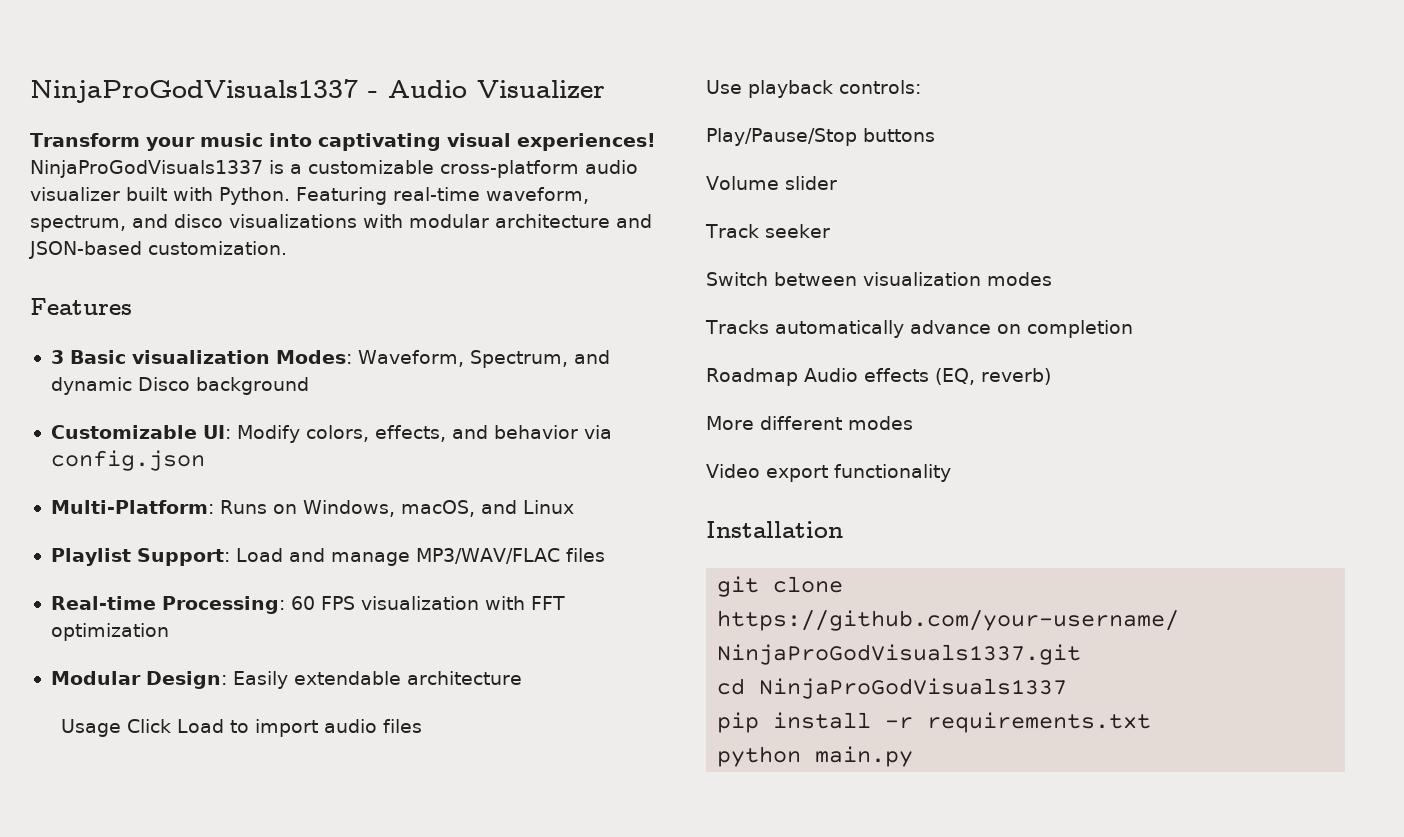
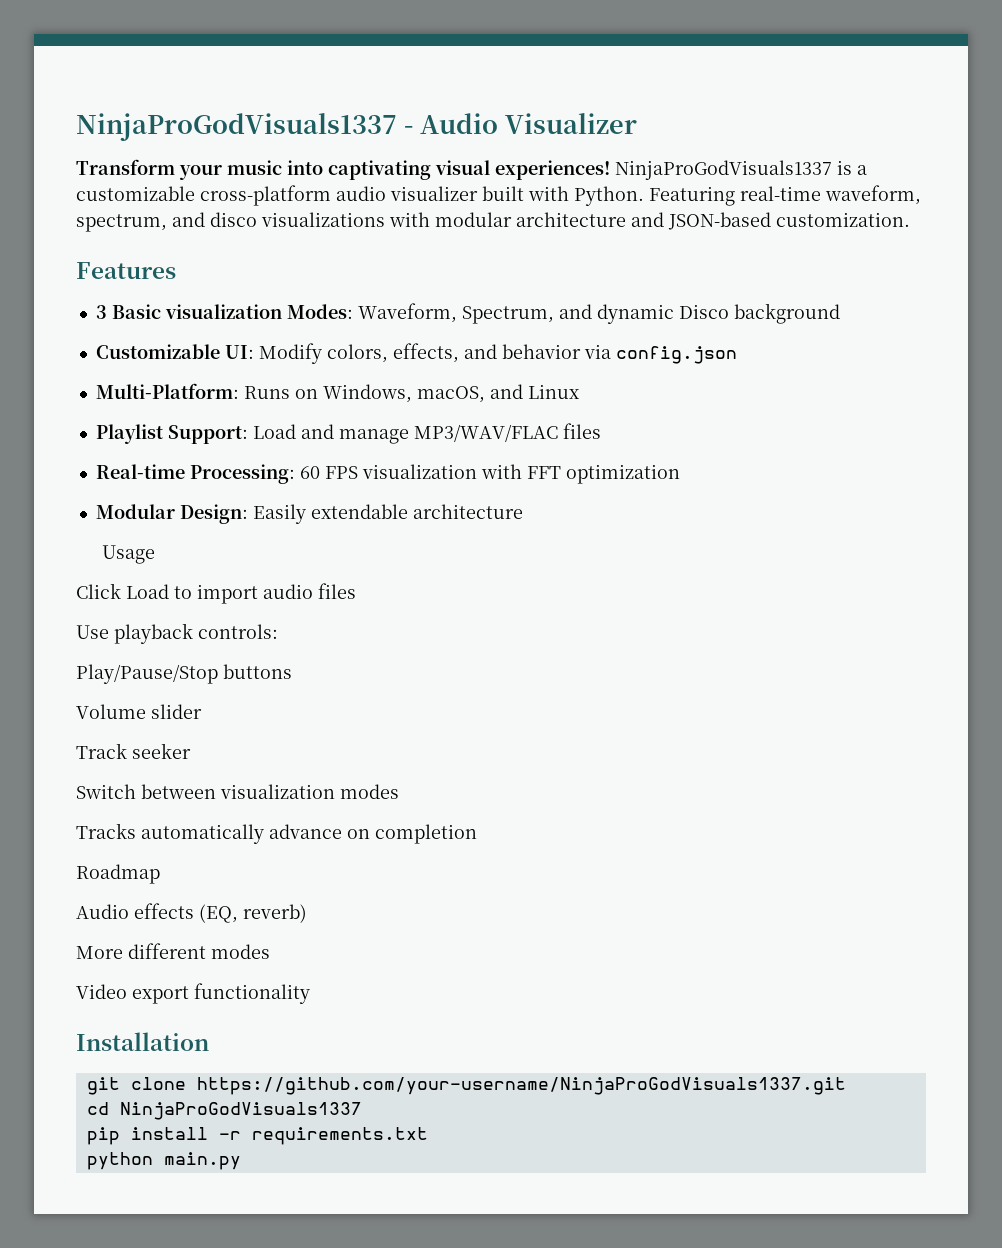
(121, 728) none -> (156, 554) //
(798, 377) none -> (160, 874) //

